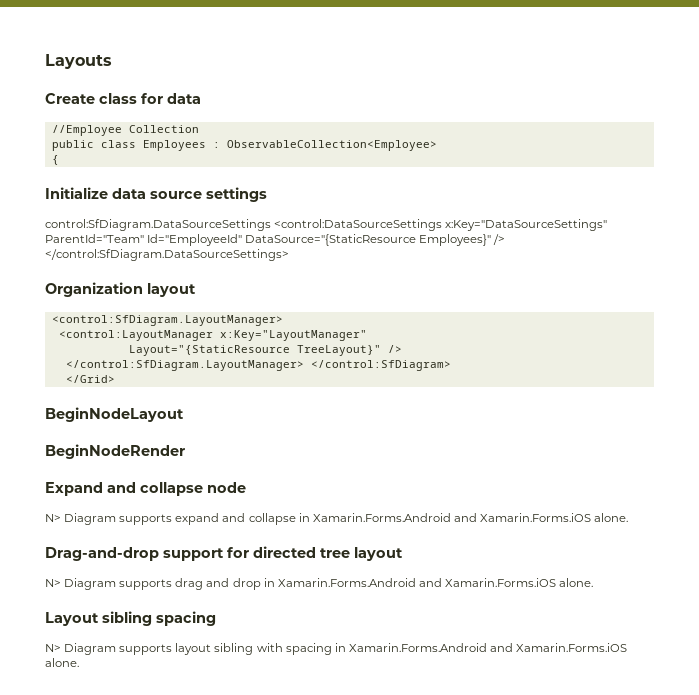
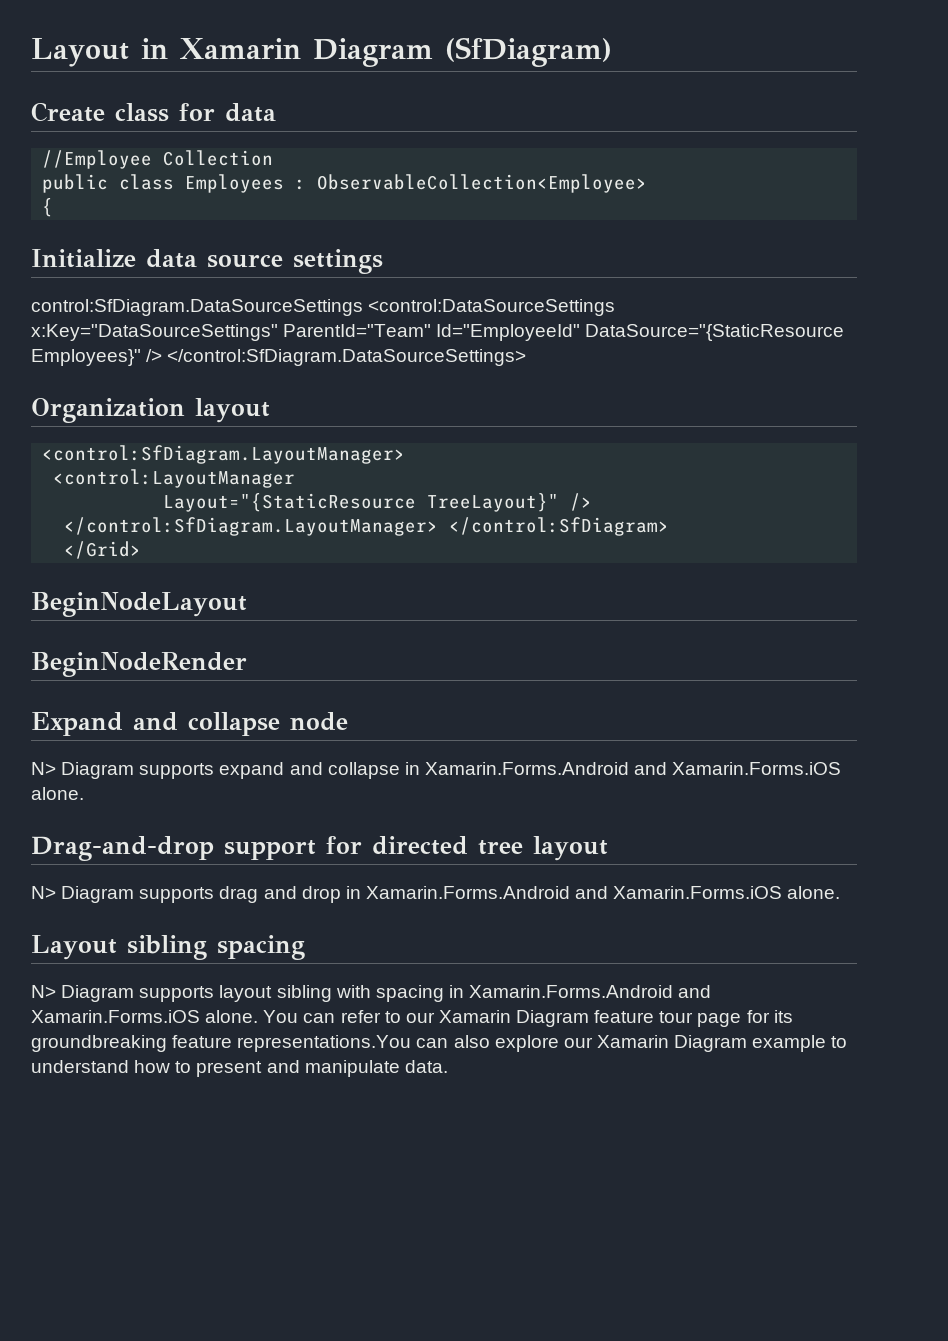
[45,54,112,69] Layouts -> [31,37,612,67] Layout in Xamarin Diagram (SfDiagram)
[219,330,367,341] x:Key="LayoutManager" -> (296, 478) none
(79, 662) none -> [263,1010,793,1027] [31,1035,848,1052] [31,1060,448,1077] You can refer to our Xamarin Diagram feature tour page for its groundbreaking feature representations.You can also explore our Xamarin Diagram example to understand how to present and manipulate data.

